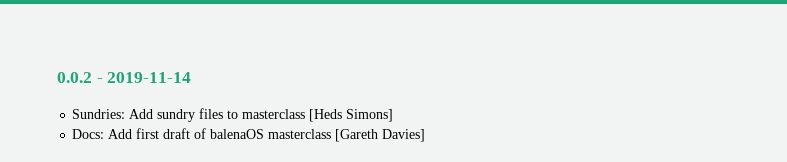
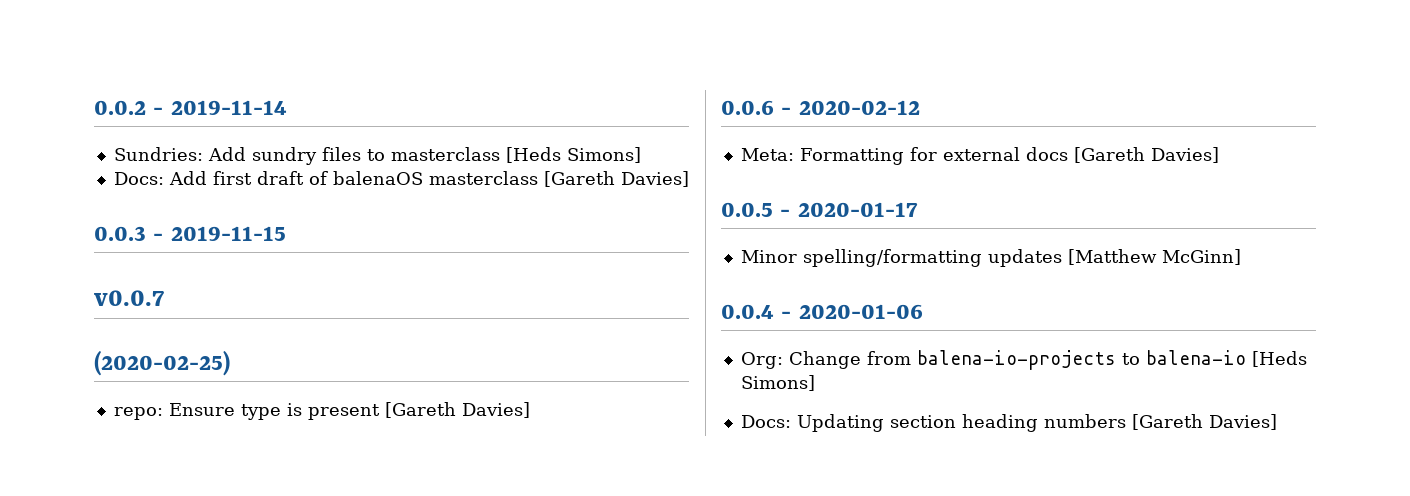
(426, 135) none -> [94,226,286,241] [94,290,165,306] [94,350,230,376] [113,402,530,420] [721,100,920,115] [740,147,1219,165] [721,202,918,217] [740,249,1241,267] [721,304,923,319] [740,350,1307,370] [740,375,815,391] [740,414,1277,432] // 0.0.3 - 2019-11-15 // v0.0.7 // (2020-02-25) // repo: Ensure type is present [Gareth Davies] // 0.0.6 - 2020-02-12 // Meta: Formatting for external docs [Gareth Davies] // 0.0.5 - 2020-01-17 // Minor spelling/formatting updates [Matthew McGinn] // 0.0.4 - 2020-01-06 // Org: Change from balena-io-projects to balena-io [Heds Simons] // Docs: Updating section heading numbers [Gareth Davies]

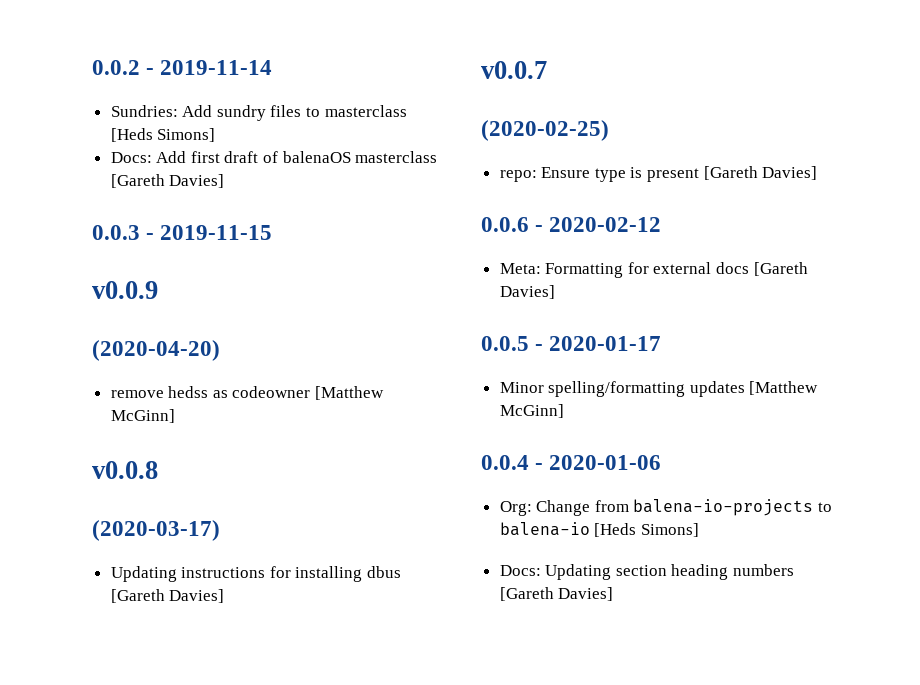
(286, 233) none -> [92,281,158,299] [92,340,220,361] [110,386,385,400] [110,409,175,423] [92,461,158,479] [92,520,220,541] [110,566,402,582] [110,589,225,603] // v0.0.9 // (2020-04-20) // remove hedss as codeowner [Matthew McGinn] // v0.0.8 // (2020-03-17) // Updating instructions for installing dbus [Gareth Davies]

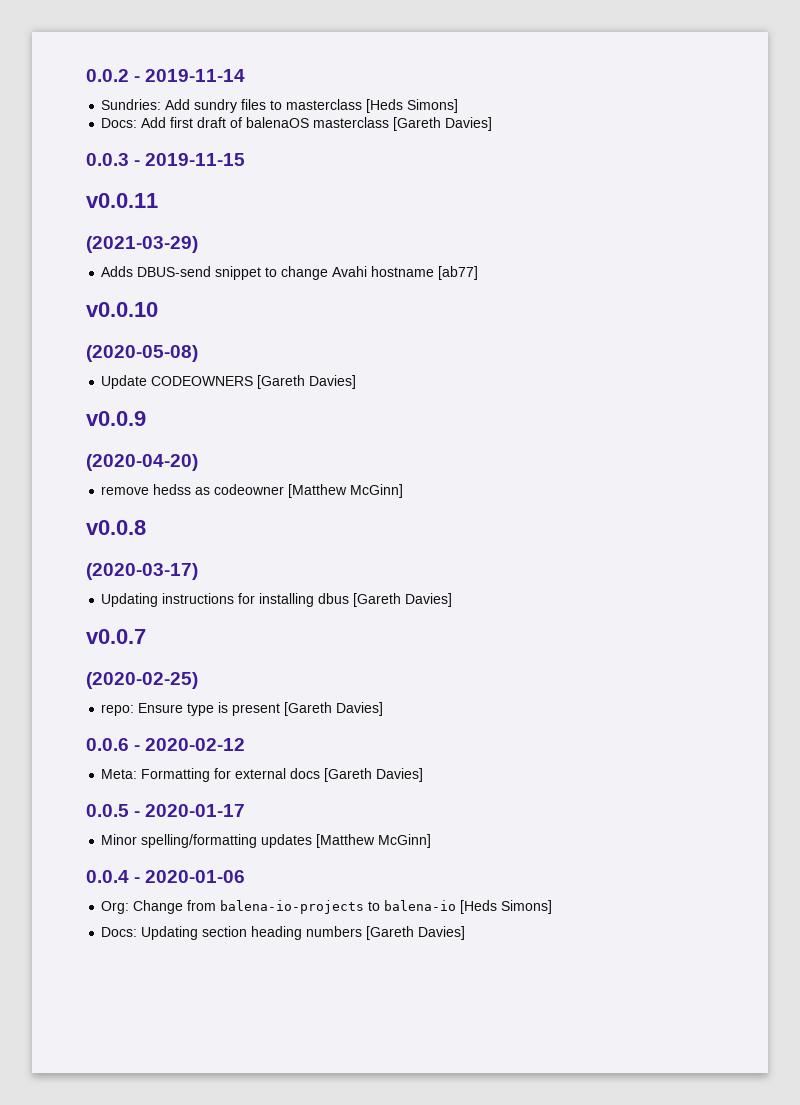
(273, 232) none -> [86,193,158,208] [86,236,198,253] [101,266,479,280] [86,302,158,317] [86,345,198,362] [101,375,357,389] // v0.0.11 // (2021-03-29) // Adds DBUS-send snippet to change Avahi hostname [ab77] // v0.0.10 // (2020-05-08) // Update CODEOWNERS [Gareth Davies]

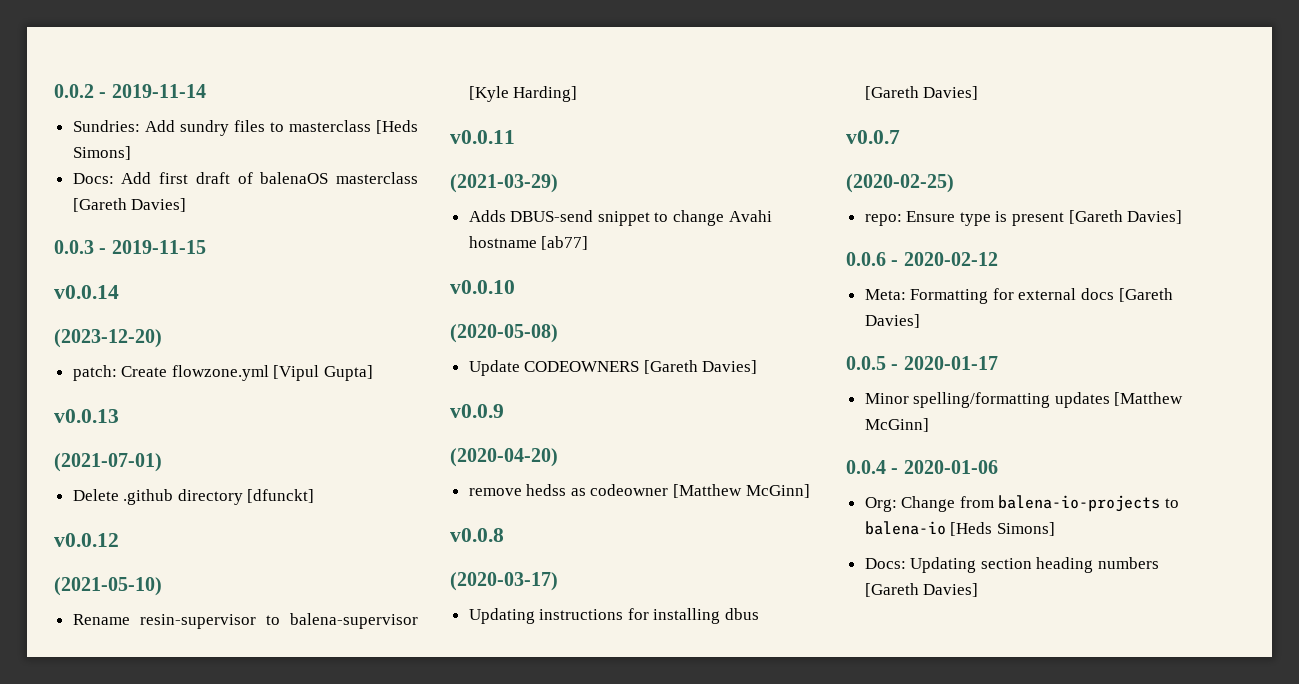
(246, 159) none -> [54,285,119,299] [54,329,162,348] [72,365,374,381] [54,409,119,423] [54,453,162,472] [72,489,315,505] [54,533,119,547] [54,577,162,596] [72,613,419,629] [468,86,578,102] // v0.0.14 // (2023-12-20) // patch: Create flowzone.yml [Vipul Gupta] // v0.0.13 // (2021-07-01) // Delete .github directory [dfunckt] // v0.0.12 // (2021-05-10) // Rename resin-supervisor to balena-supervisor [Kyle Harding]

